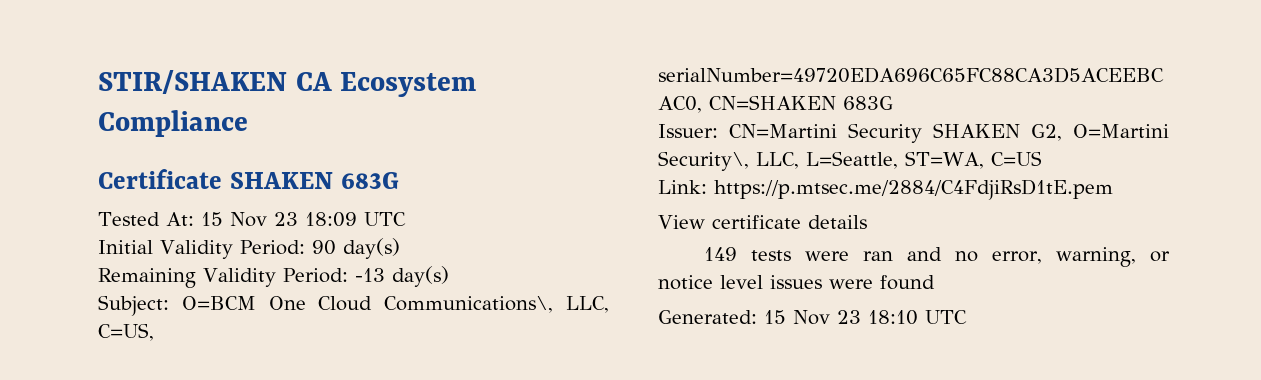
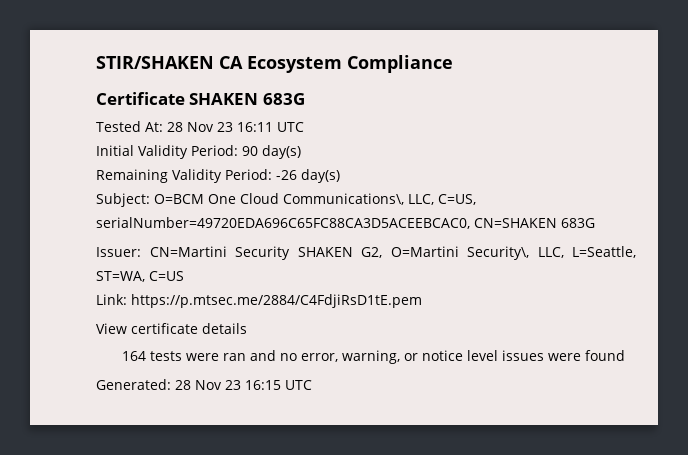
[200,212,357,227] 15 Nov 23 18:09 -> [166,122,273,132] 28 Nov 23 16:11
[354,268,385,282] -13 -> [276,170,297,180] -26
[703,247,737,261] 149 -> [122,351,147,361] 164
[764,310,918,325] 15 Nov 23 18:10 -> [175,380,281,390] 28 Nov 23 16:15

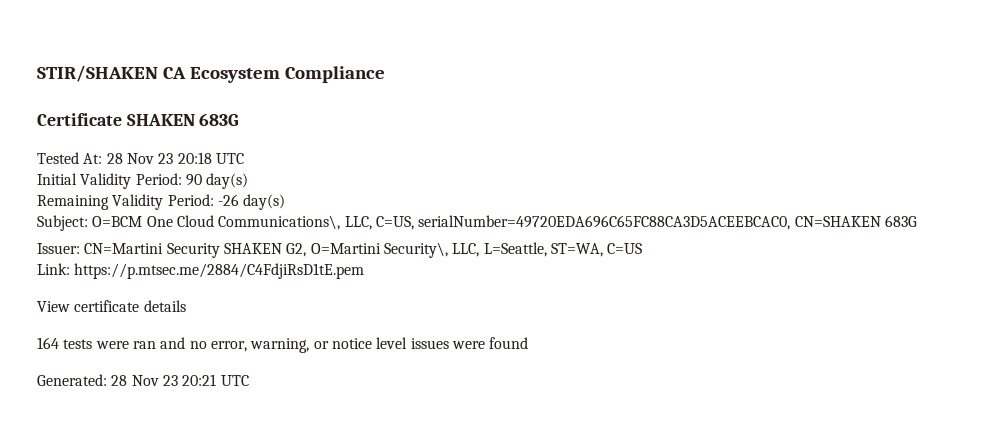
[236,122,273,132] 16:11 -> [177,152,212,164] 20:18
[245,380,281,390] 16:15 -> [182,374,217,386] 20:21

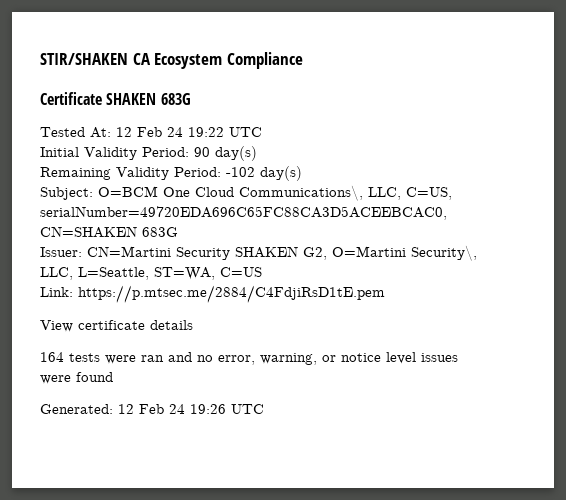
[106,152,212,164] 28 Nov 23 20:18 -> [116,127,224,137] 12 Feb 24 19:22
[217,194,239,206] -26 -> [226,167,255,177] -102
[111,374,217,386] 28 Nov 23 20:21 -> [118,404,226,414] 12 Feb 24 19:26

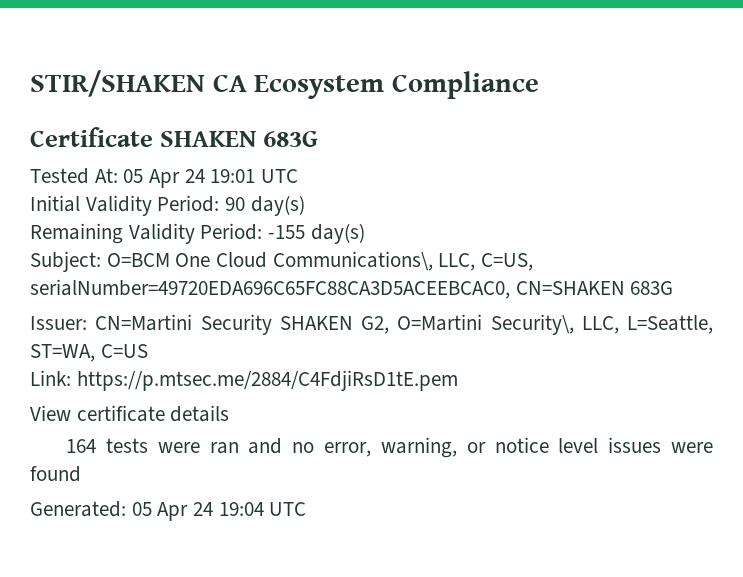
[116,127,224,137] 12 Feb 24 19:22 -> [123,169,256,188] 05 Apr 24 19:01
[226,167,255,177] -102 -> [268,225,306,239] -155
[118,404,226,414] 12 Feb 24 19:26 -> [131,502,264,521] 05 Apr 24 19:04

